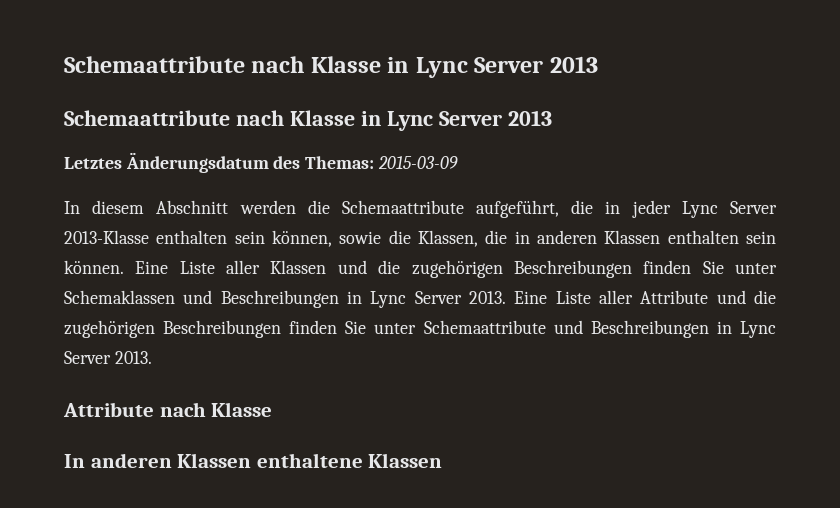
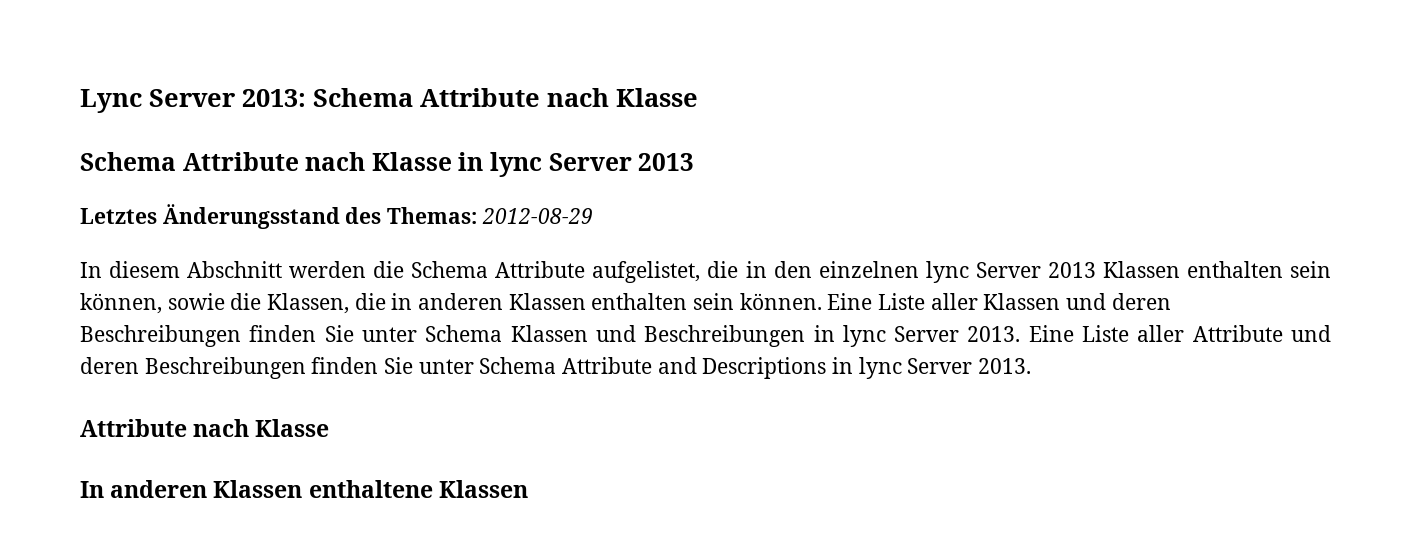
[64,56,598,78] [64,110,433,131] Schemaattribute nach Klasse in Lync Server 2013 // Schemaattribute nach Klasse in Lync -> [80,88,698,113] [80,152,543,177] Lync Server 2013: Schema Attribute nach Klasse // Schema Attribute nach Klasse in lync
[125,152,269,173] Änderungsdatum -> [162,204,340,229] Änderungsstand
[377,156,458,169] 2015-03-09 -> [481,208,593,224] 2012-08-29
[341,200,777,218] [64,230,149,244] Schemaattribute aufgeführt, die in jeder Lync Server 2013-Klasse -> [411,261,1180,283] Schema Attribute aufgelistet, die in den einzelnen lync Server 2013 Klassen
[378,260,778,278] [64,290,407,308] die zugehörigen Beschreibungen finden Sie unter Schemaklassen und Beschreibungen in Lync -> [1111,293,1171,310] [80,325,886,347] deren Beschreibungen finden Sie unter Schema Klassen und Beschreibungen in lync
[754,290,776,304] [64,320,776,338] die zugehörigen Beschreibungen finden Sie unter Schemaattribute und Beschreibungen in Lync -> [80,357,902,379] deren Beschreibungen finden Sie unter Schema Attribute and Descriptions in lync

